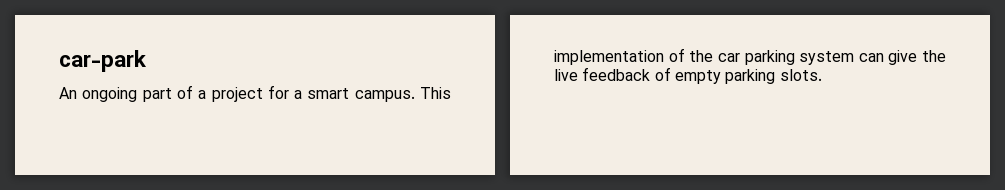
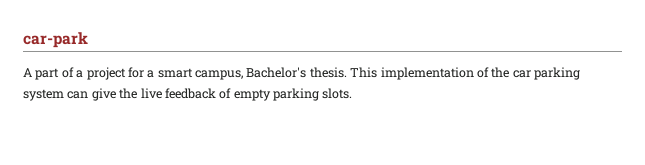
[59,87,138,102] An ongoing -> [23,68,32,77] A
[354,90,415,102] campus. -> [195,67,347,80] campus, Bachelor's thesis.

